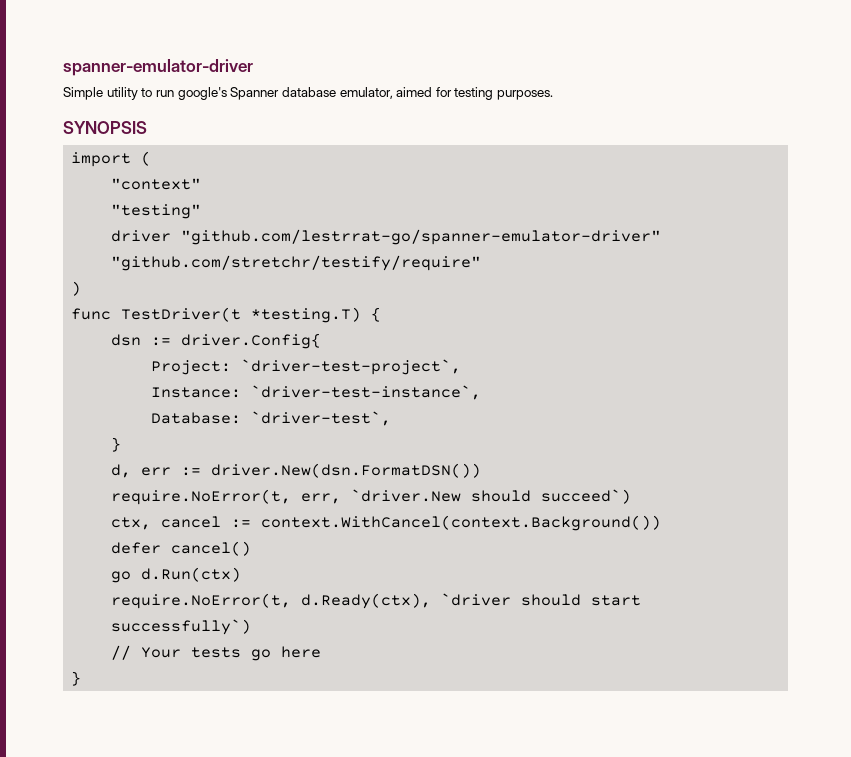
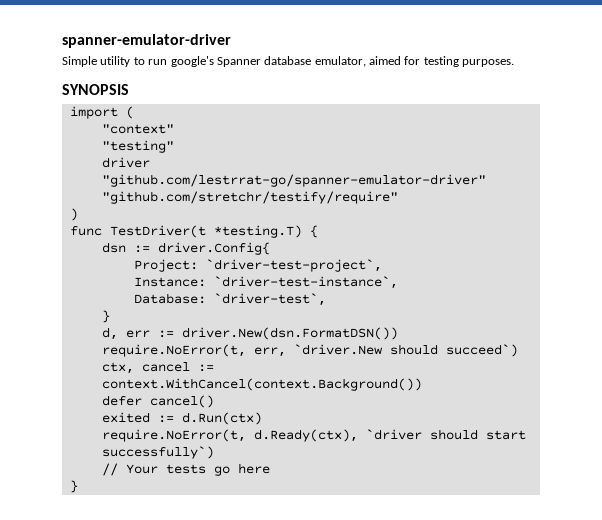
[111,571,132,583] go -> [101,412,174,423] exited :=

